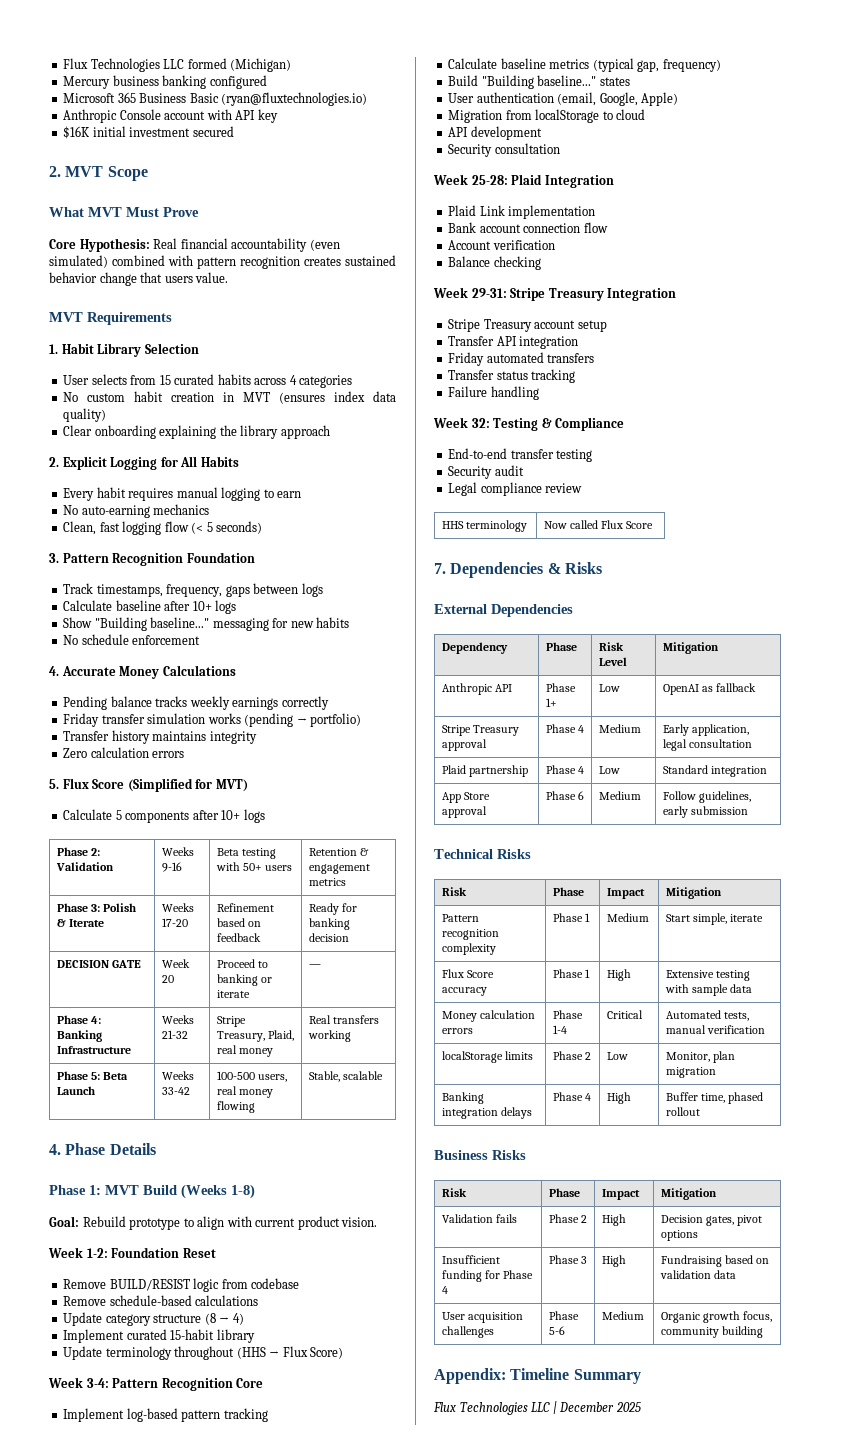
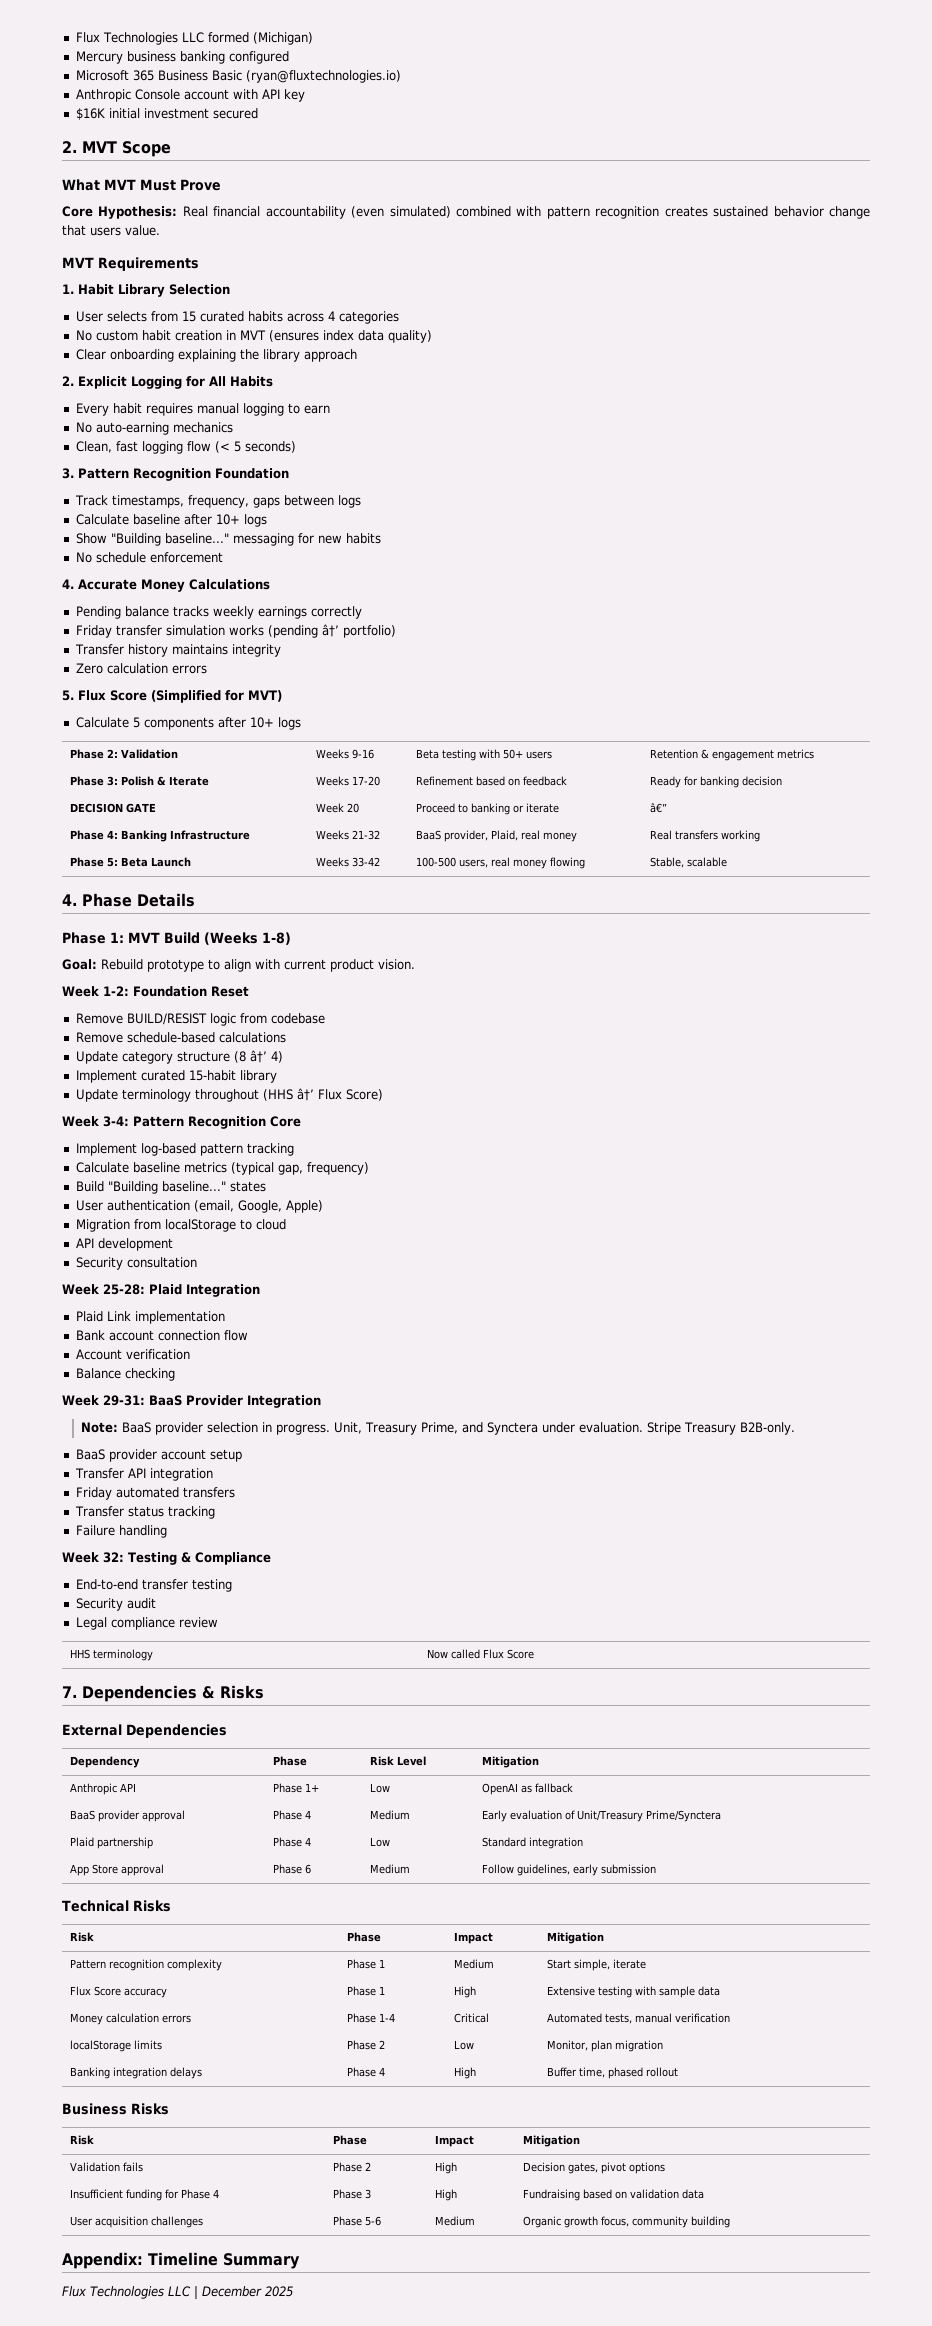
[296,718,307,724] → -> [321,624,339,637] â†’
[308,964,321,968] — -> [649,803,667,813] â€”
[216,1016,246,1027] [216,1031,265,1042] Stripe Treasury, -> [415,830,488,842] BaaS provider,
[219,1317,230,1323] → -> [249,1050,267,1063] â†’
[269,1351,280,1357] → -> [296,1088,314,1101] â†’
[510,288,677,301] [448,319,532,332] Stripe Treasury Integration // Stripe Treasury -> [149,1395,321,1408] [81,1422,796,1435] [75,1449,157,1462] BaaS Provider Integration // Note: BaaS provider selection in progress. Unit, Treasury Prime, and Synctera under evaluation. Stripe Treasury B2B-only. // BaaS provider
[441,725,519,736] Stripe Treasury -> [69,1810,140,1822] BaaS provider
[691,724,749,736] [662,739,752,751] application, legal consultation -> [509,1810,721,1822] evaluation of Unit/Treasury Prime/Synctera

